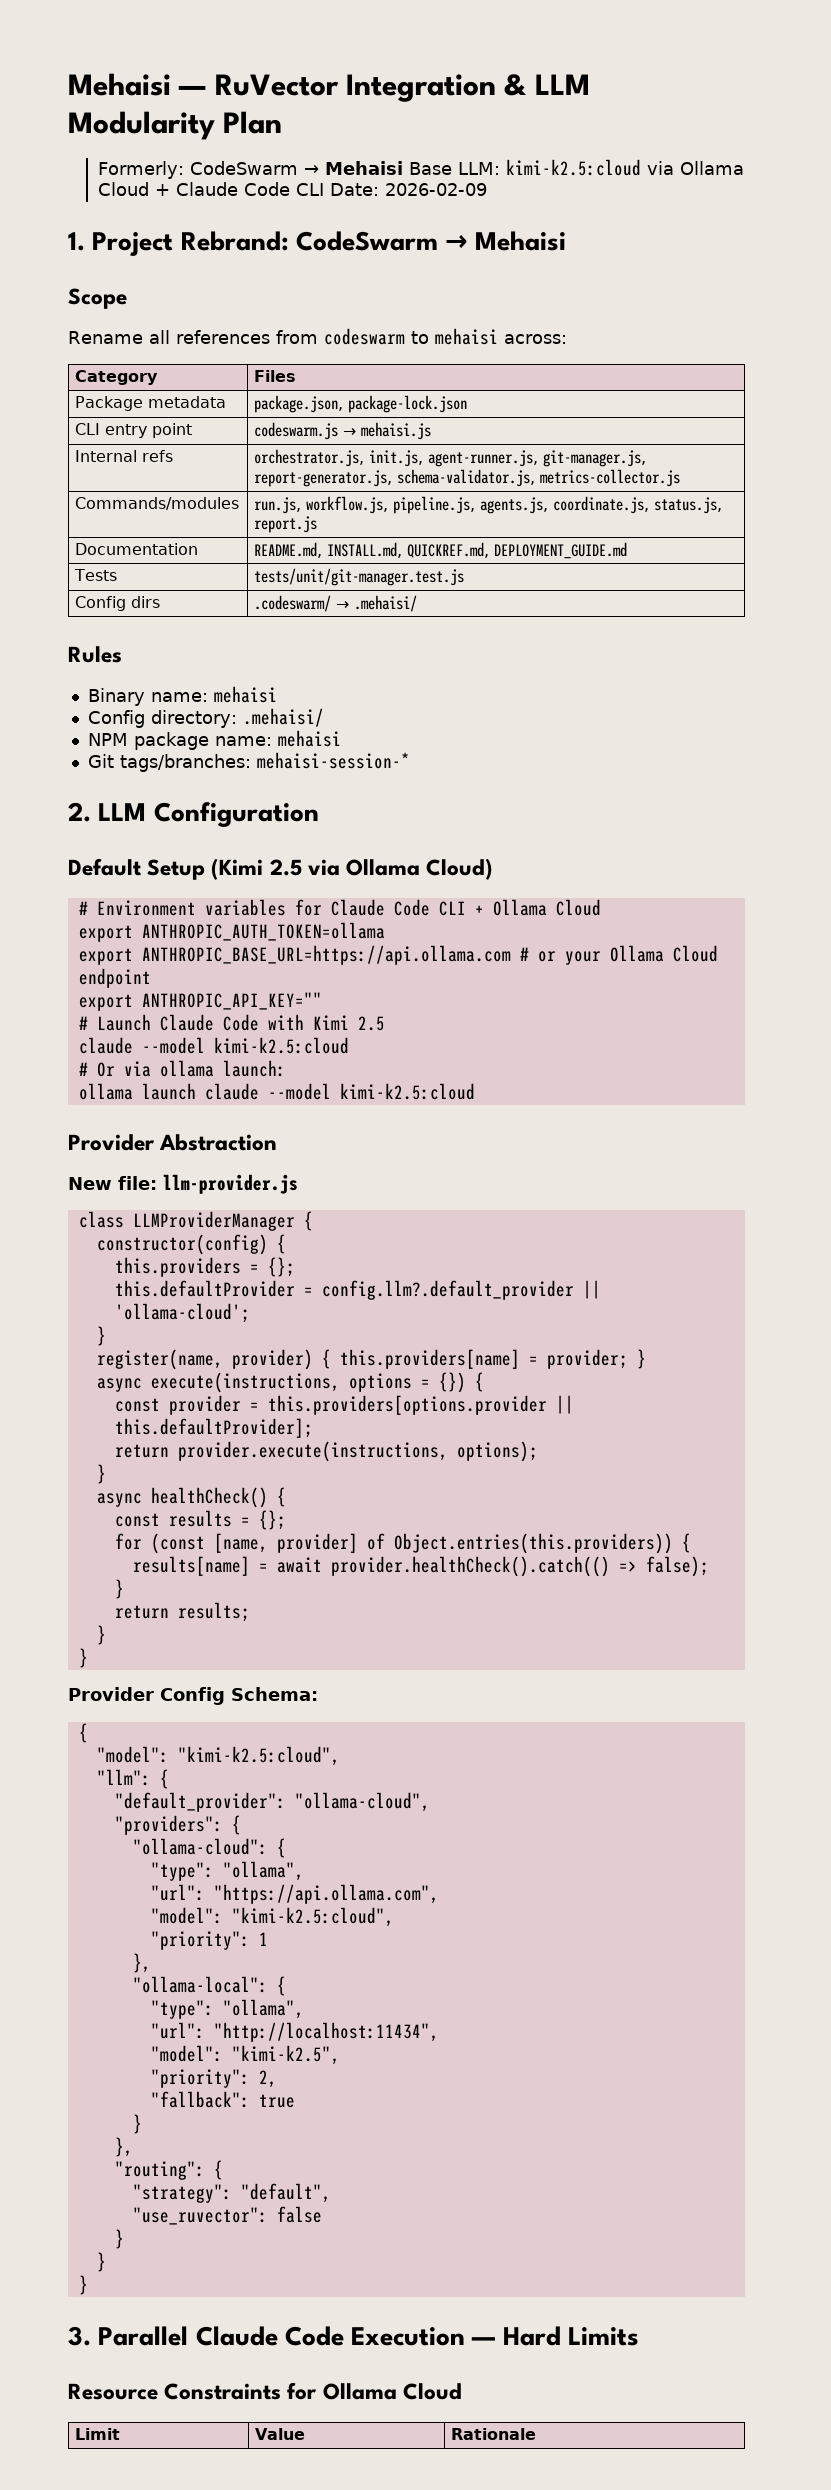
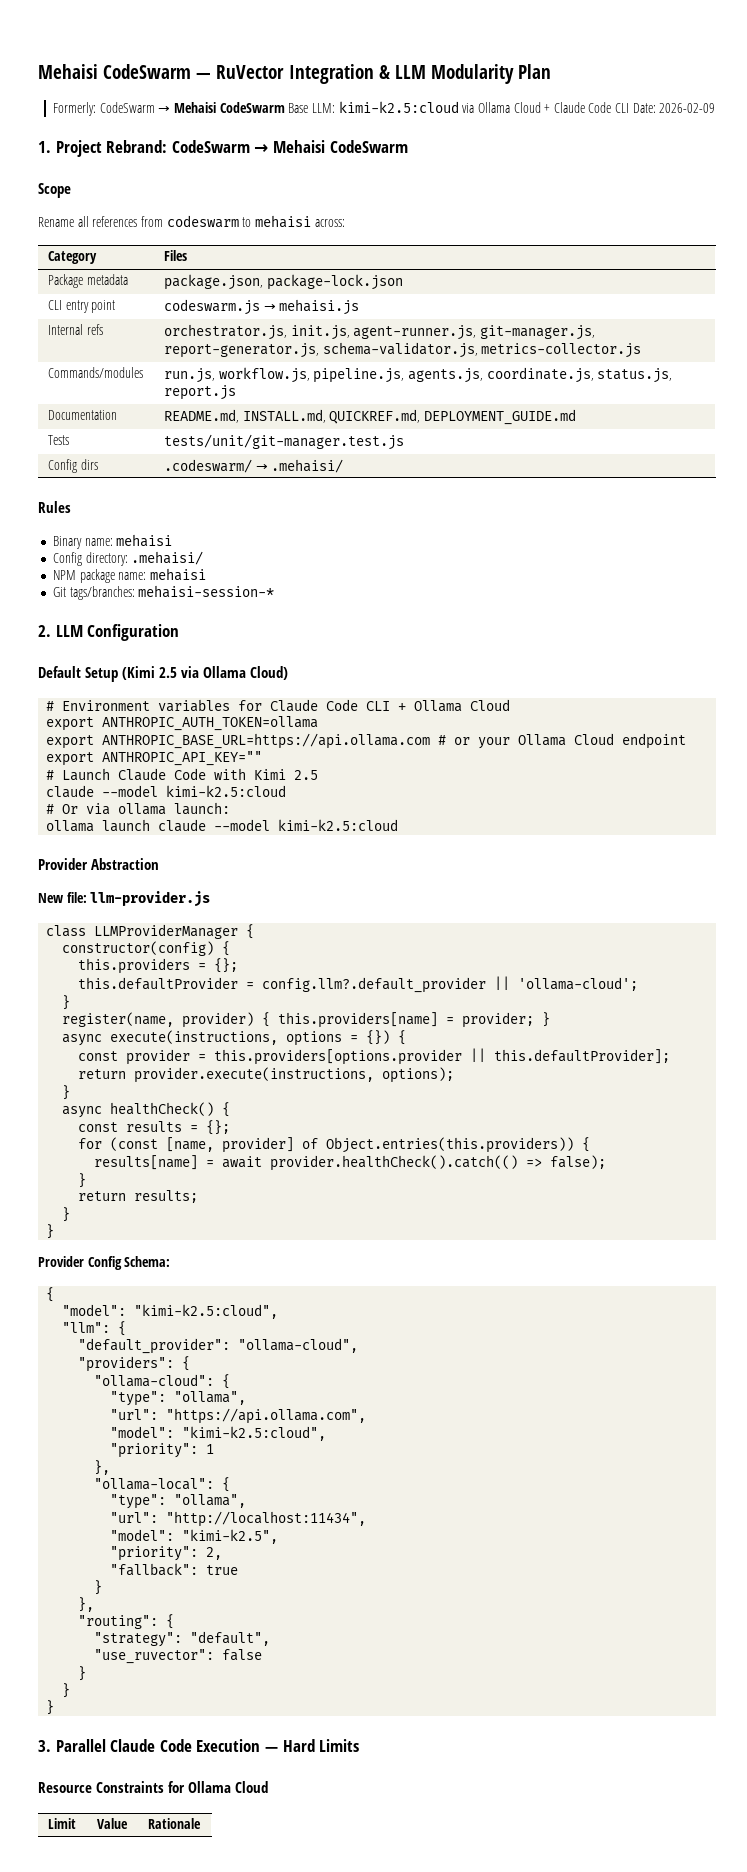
[68,73,171,96] Mehaisi -> [38,64,192,79] Mehaisi CodeSwarm
(404, 168) none -> [219,102,285,113] CodeSwarm
(567, 241) none -> [329,140,408,153] CodeSwarm

